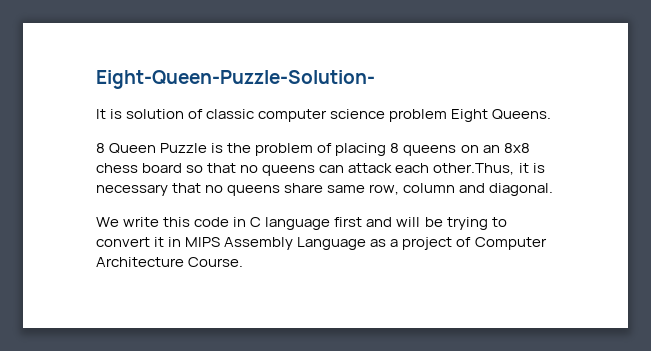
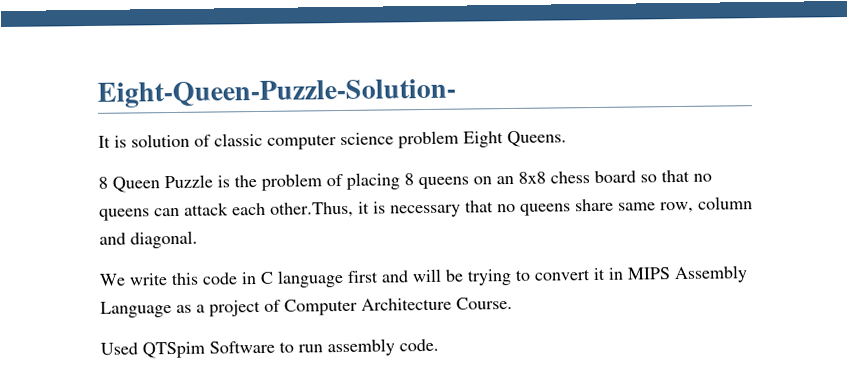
(244, 262) none -> [100,338,439,359] // Used QTSpim Software to run assembly code.

